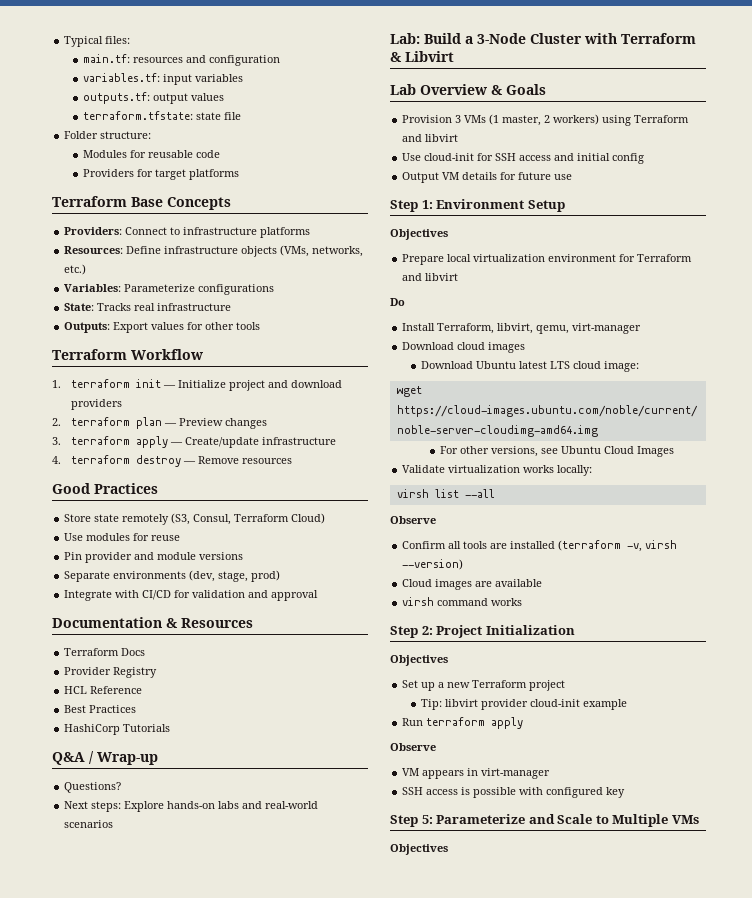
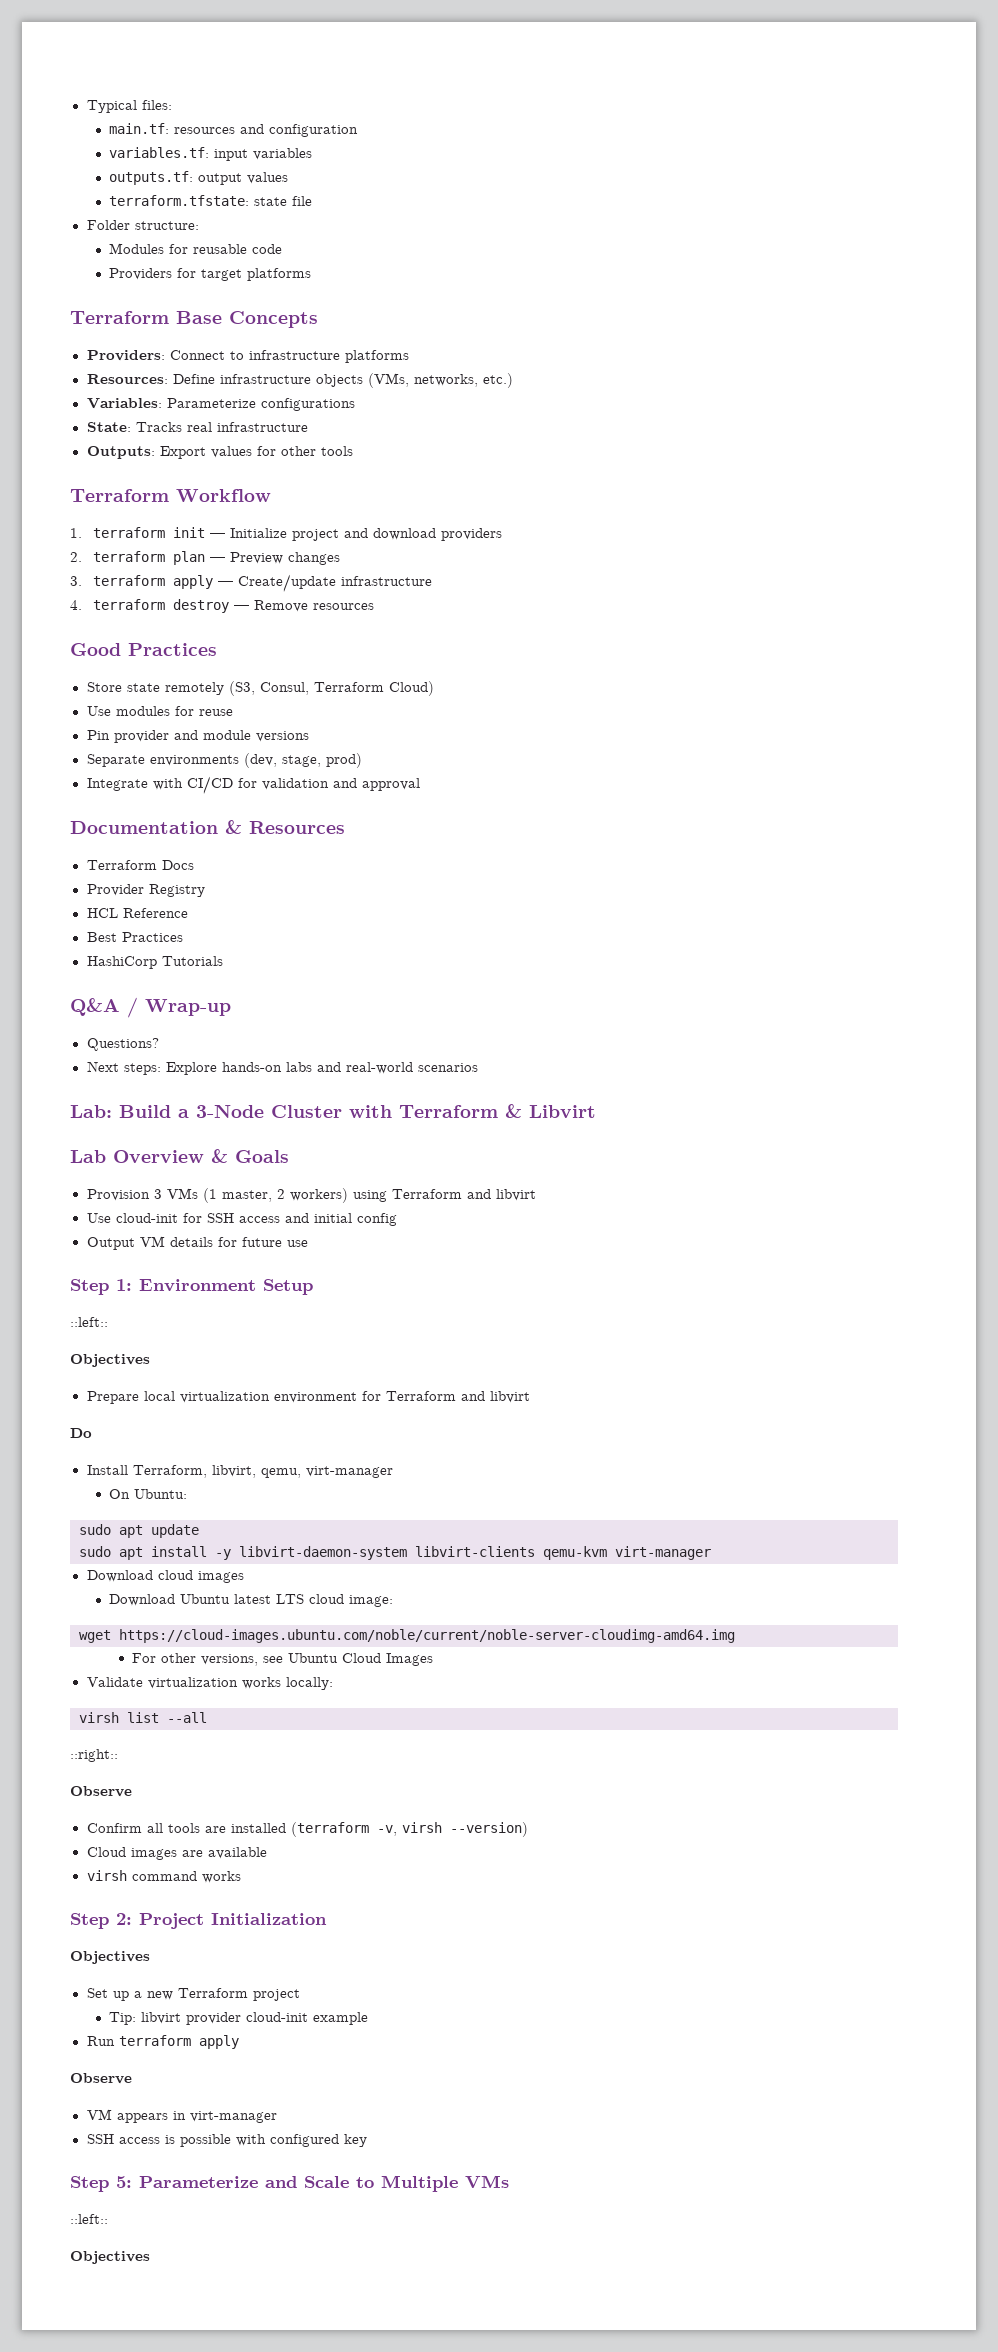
(565, 206) none -> [70,1317,108,1327] // ::left::
(642, 328) none -> [109,1489,188,1499] [79,1524,199,1538] [79,1546,711,1560] // On Ubuntu: // sudo apt update // sudo apt install -y libvirt-daemon-system libvirt-clients qemu-kvm virt-manager
(495, 493) none -> [70,1749,118,1762] // ::right::
(699, 819) none -> [70,2214,108,2224] // ::left::

